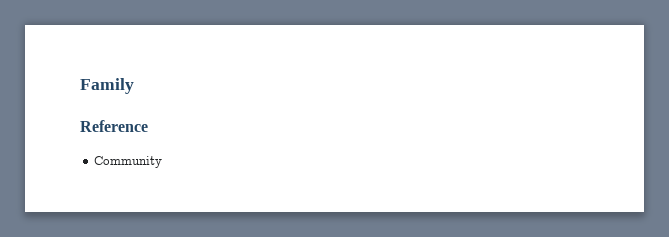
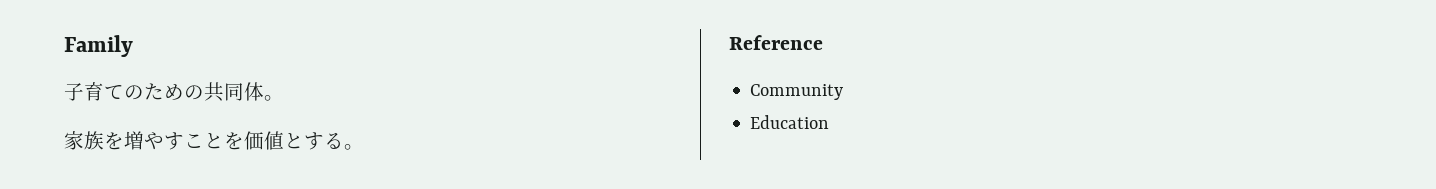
(134, 86) none -> [64,82,284,102] [64,131,364,150] // 子育てのための共同体。 // 家族を増やすことを価値とする。
(163, 162) none -> [750,115,830,129] // Education

